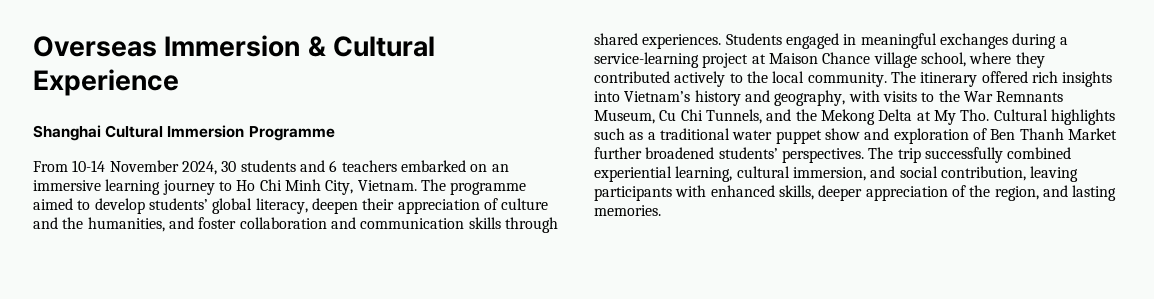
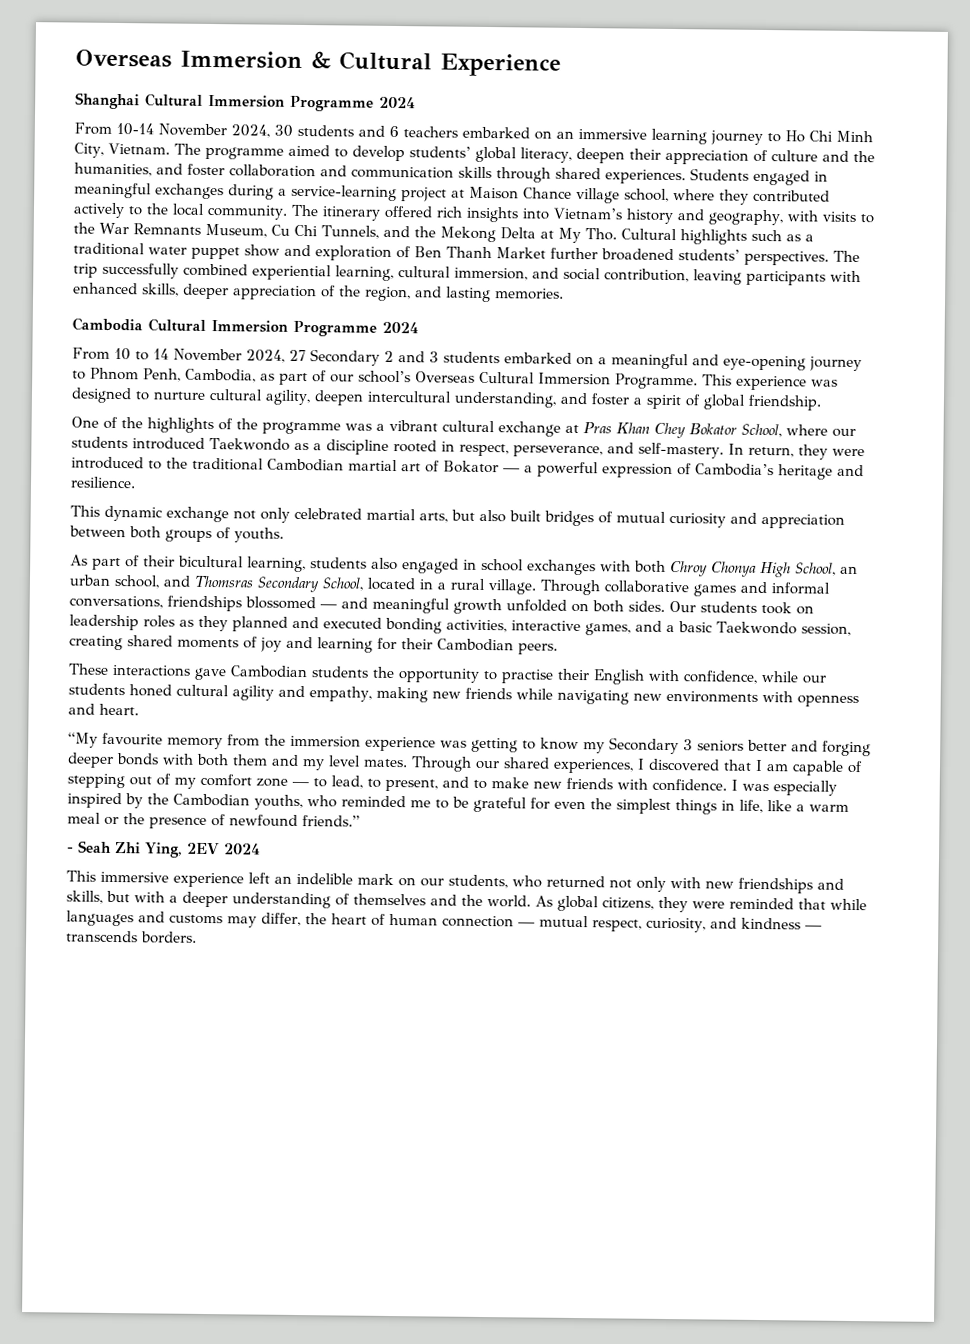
(335, 133) none -> [379,96,416,109] 2024
(661, 210) none -> [72,317,419,337] [72,347,862,372] [72,367,838,391] [71,387,822,411] [71,416,856,439] [71,436,865,460] [71,456,864,480] [70,476,136,489] [70,505,845,529] [69,525,284,543] [70,554,858,578] [69,574,830,597] [69,595,814,615] [69,614,851,636] [69,635,558,655] [68,663,826,685] [68,683,859,708] [68,703,139,716] [68,732,871,757] [67,752,863,776] [67,773,837,796] [67,792,849,815] [67,812,360,829] [67,840,261,858] [66,870,844,894] [66,890,867,913] [66,910,822,933] [66,930,197,944] // Cambodia Cultural Immersion Programme 2024 // From 10 to 14 November 2024, 27 Secondary 2 and 3 students embarked on a meaningful and eye-opening journey to Phnom Penh, Cambodia, as part of our school’s Overseas Cultural Immersion Programme. This experience was designed to nurture cultural agility, deepen intercultural understanding, and foster a spirit of global friendship. // One of the highlights of the programme was a vibrant cultural exchange at Pras Khan Chey Bokator School, where our students introduced Taekwondo as a discipline rooted in respect, perseverance, and self-mastery. In return, they were introduced to the traditional Cambodian martial art of Bokator — a powerful expression of Cambodia’s heritage and resilience. // This dynamic exchange not only celebrated martial arts, but also built bridges of mutual curiosity and appreciation between both groups of youths. // As part of their bicultural learning, students also engaged in school exchanges with both Chroy Chonya High School, an urban school, and Thomsras Secondary School, located in a rural village. Through collaborative games and informal conversations, friendships blossomed — and meaningful growth unfolded on both sides. Our students took on leadership roles as they planned and executed bonding activities, interactive games, and a basic Taekwondo session, creating shared moments of joy and learning for their Cambodian peers. // These interactions gave Cambodian students the opportunity to practise their English with confidence, while our students honed cultural agility and empathy, making new friends while navigating new environments with openness and heart. // “My favourite memory from the immersion experience was getting to know my Secondary 3 seniors better and forging deeper bonds with both them and my level mates. Through our shared experiences, I discovered that I am capable of stepping out of my comfort zone — to lead, to present, and to make new friends with confidence. I was especially inspired by the Cambodian youths, who reminded me to be grateful for even the simplest things in life, like a warm meal or the presence of newfound friends.” // - Seah Zhi Ying, 2EV 2024 // This immersive experience left an indelible mark on our students, who returned not only with new friendships and skills, but with a deeper understanding of themselves and the world. As global citizens, they were reminded that while languages and customs may differ, the heart of human connection — mutual respect, curiosity, and kindness — transcends borders.

